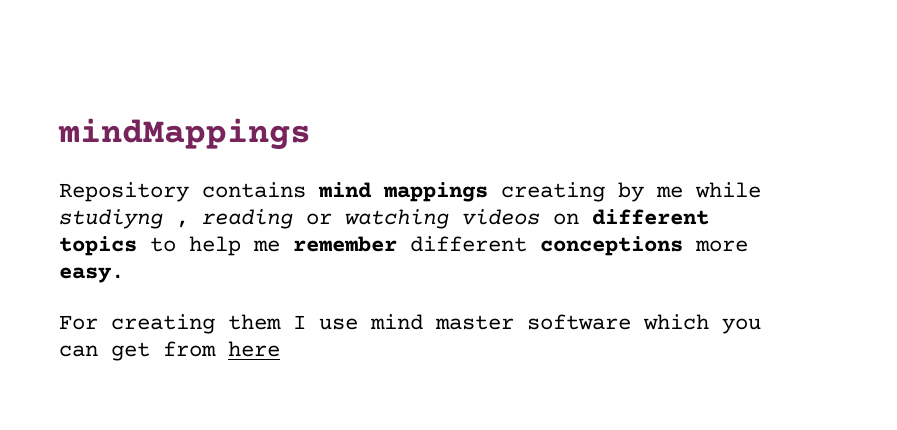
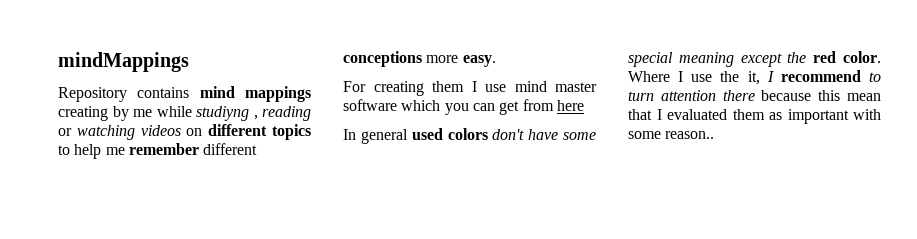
(280, 349) none -> [343,128,596,144] [628,51,881,67] [628,70,881,85] [628,90,881,101] [628,109,881,124] [628,131,715,139] // In general used colors don't have some special meaning except the red color. Where I use the it, I recommend to turn attention there because this mean that I evaluated them as important with some reason..

